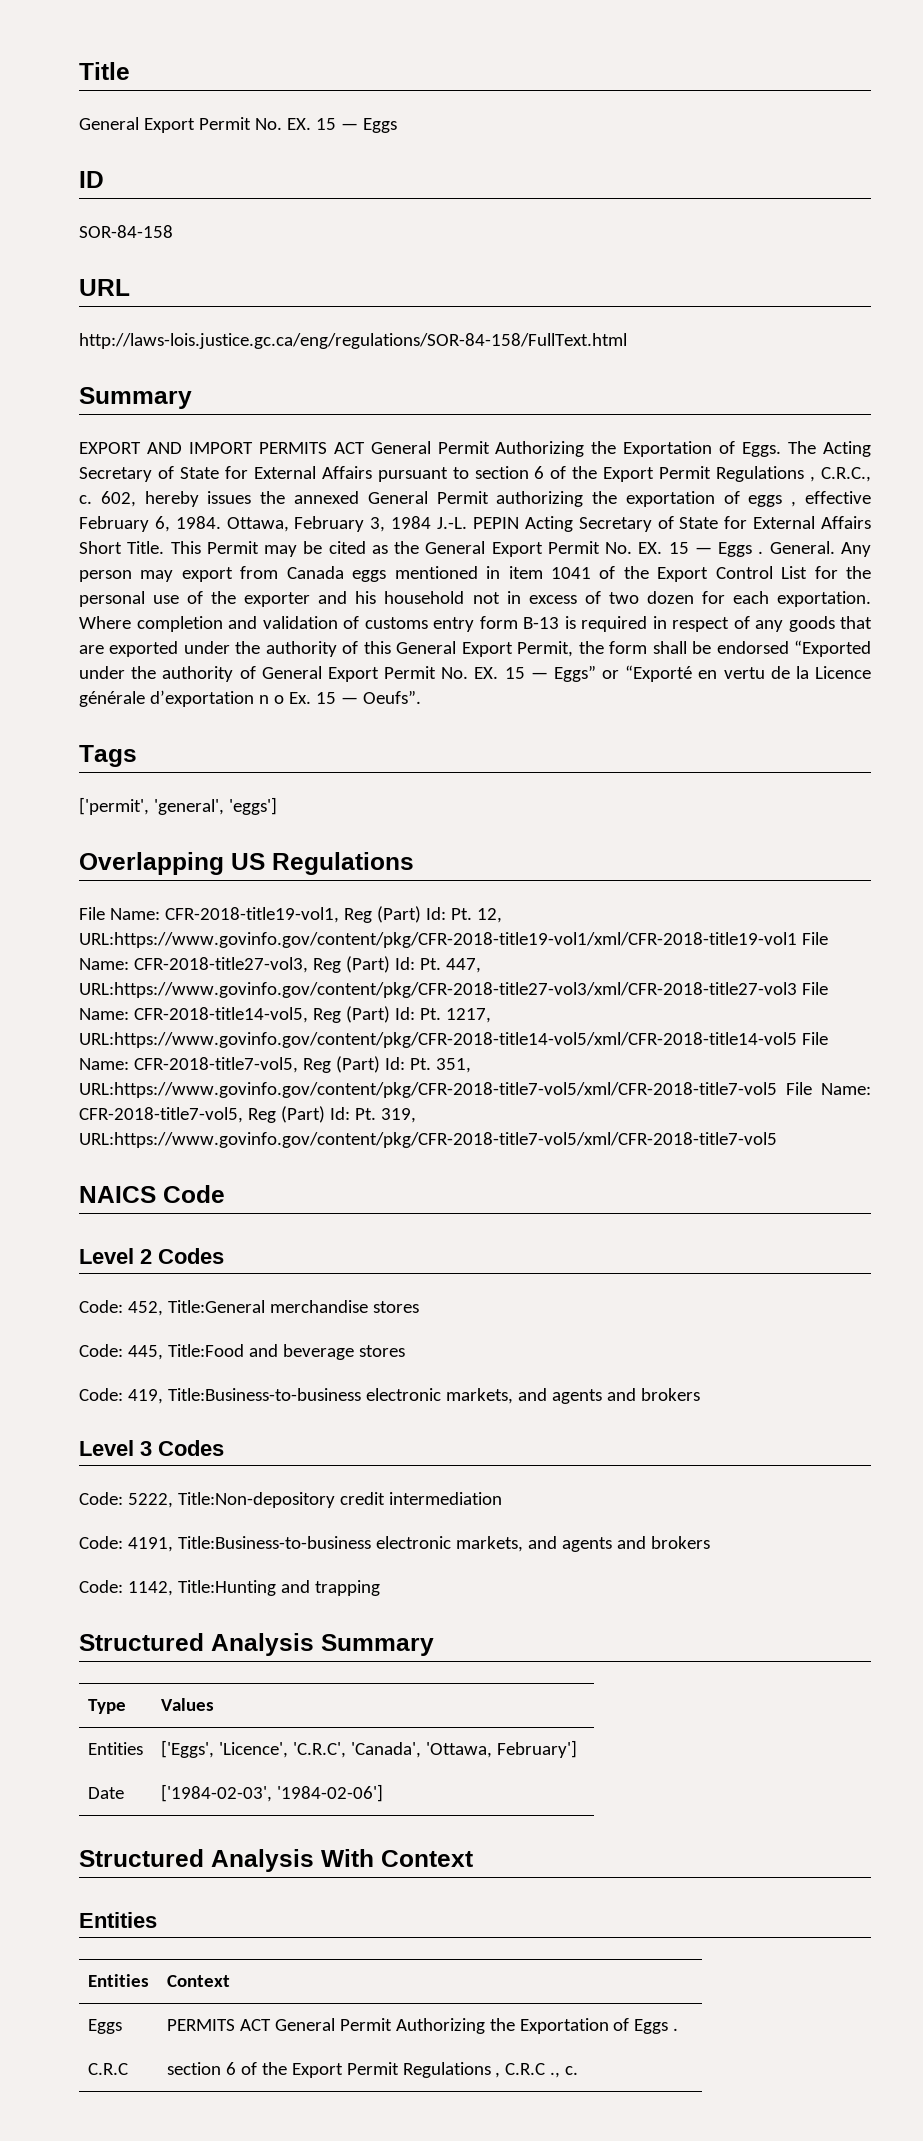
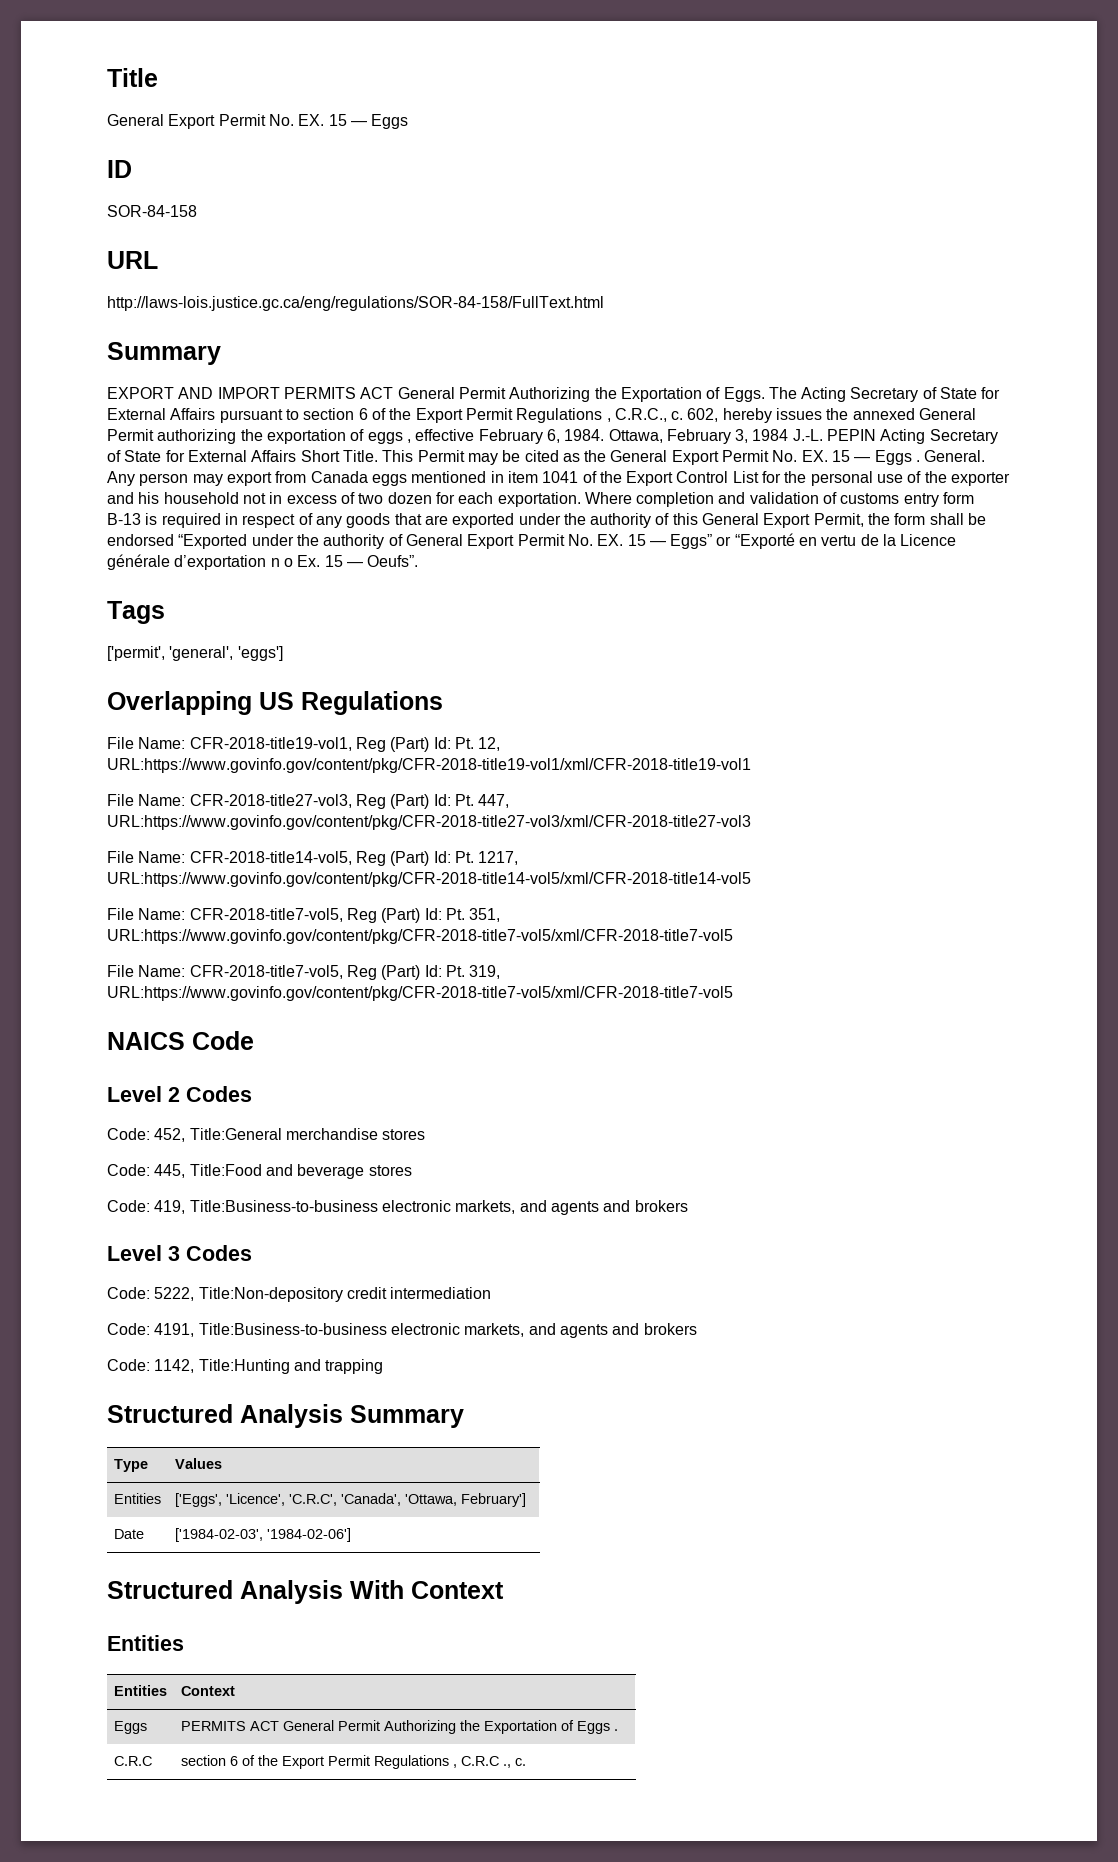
(797, 940) none -> (751, 765) //
(797, 990) none -> (751, 822) //
(797, 1040) none -> (751, 879) //
(777, 1090) none -> (733, 936) //

